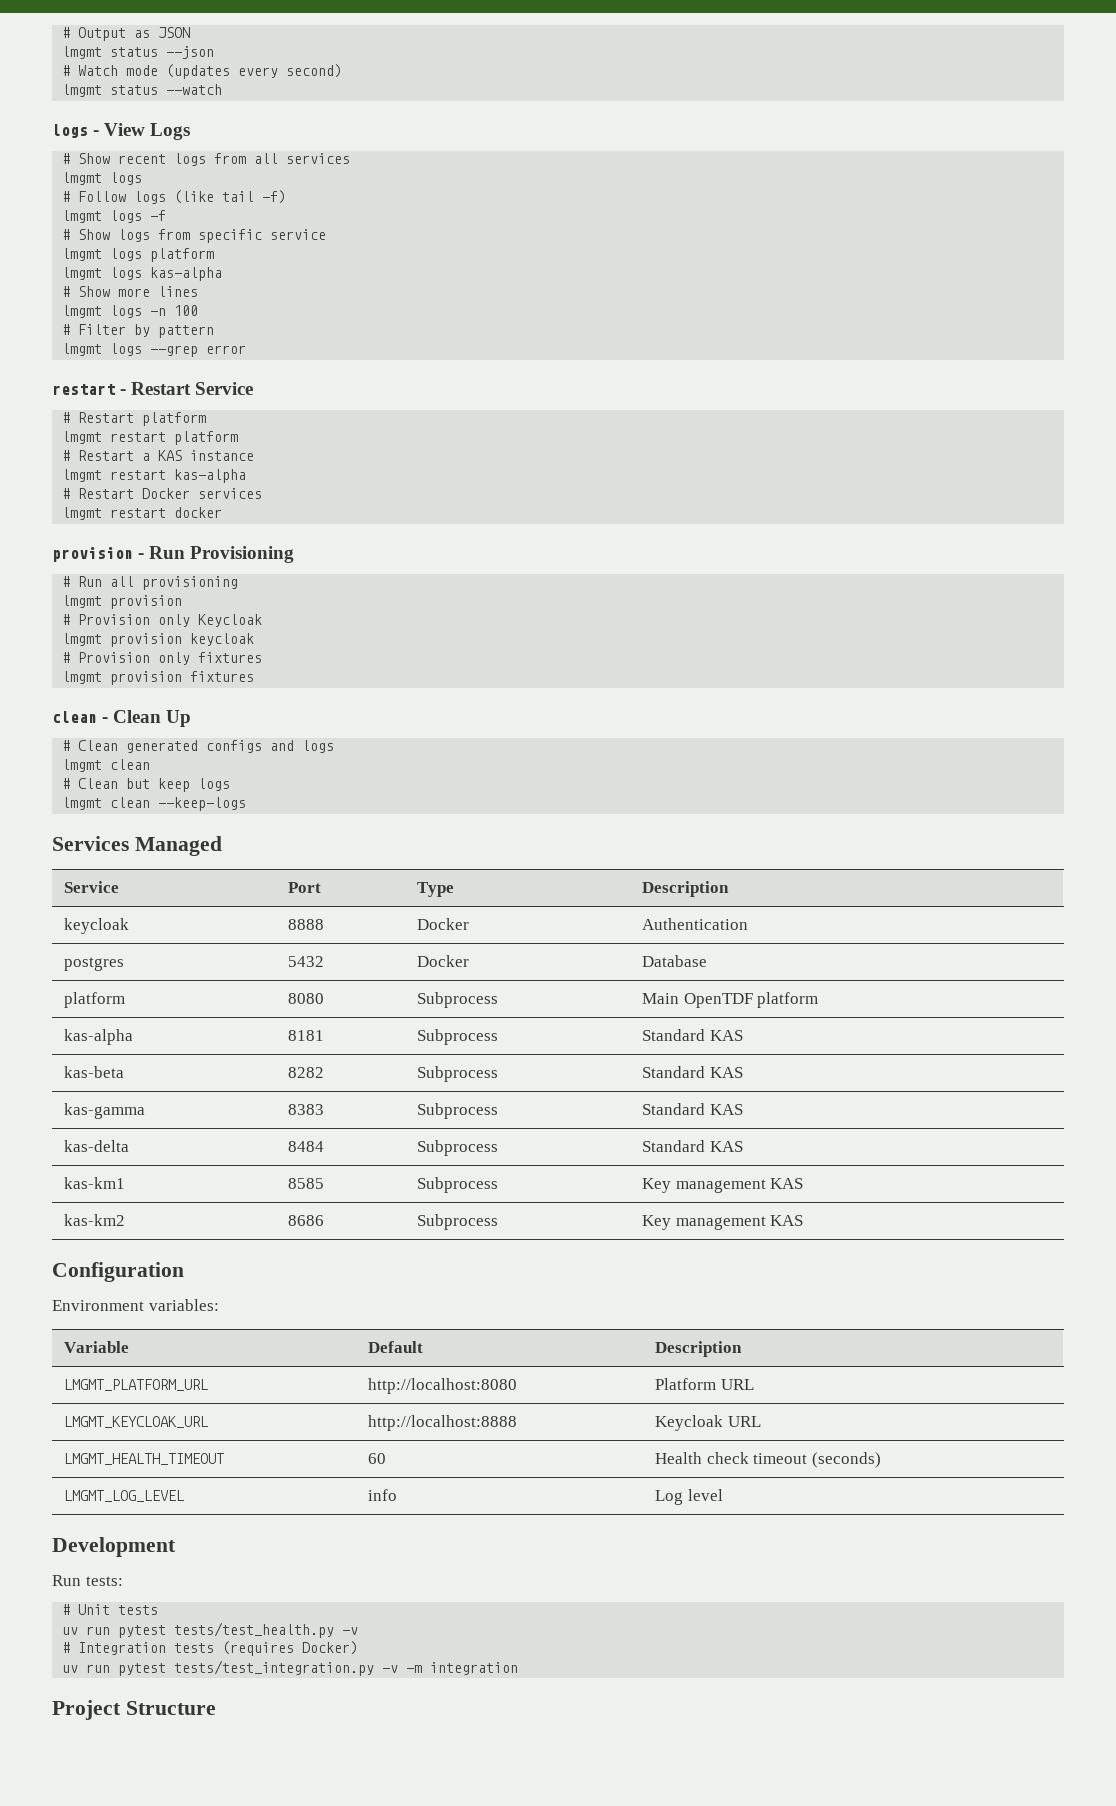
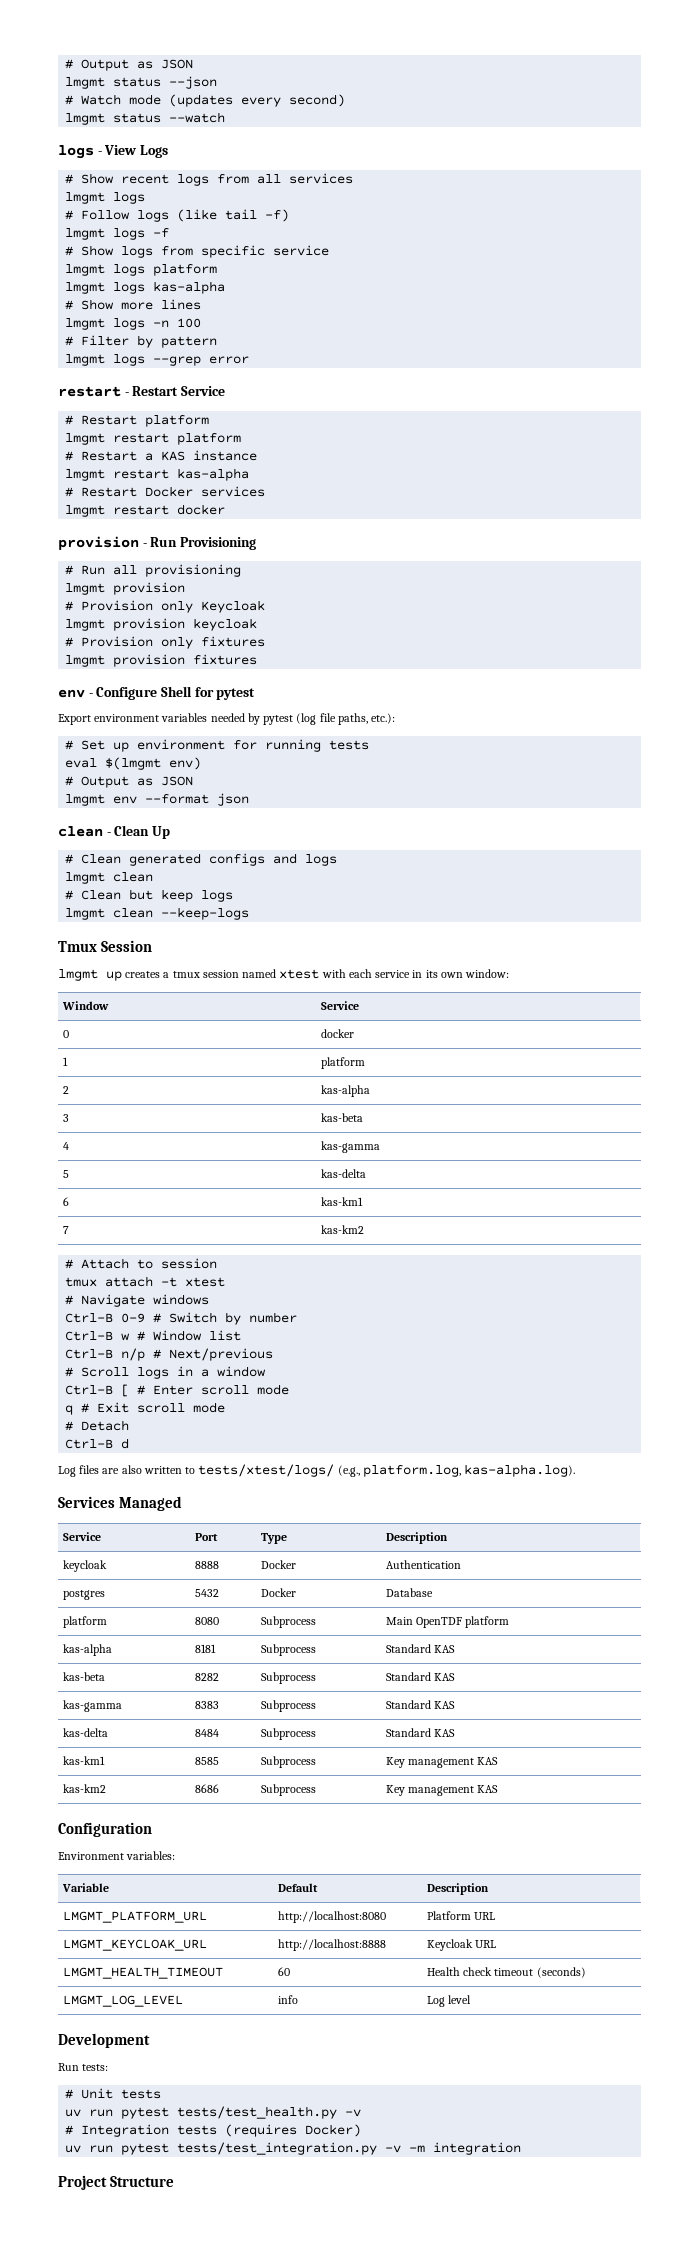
(255, 676) none -> [58,686,256,700] [58,713,396,725] [65,739,370,752] [65,757,202,770] [65,776,194,788] [65,793,250,806] // env - Configure Shell for pytest // Export environment variables needed by pytest (log file paths, etc.): // # Set up environment for running tests // eval $(lmgmt env) // # Output as JSON // lmgmt env --format json
(247, 804) none -> [58,940,153,952] [58,969,510,981] [62,1001,110,1010] [321,1001,360,1010] [63,1030,70,1038] [321,1029,355,1038] [63,1057,69,1066] [321,1057,366,1069] [63,1086,70,1094] [321,1085,371,1097] [63,1114,70,1122] [321,1113,364,1122] [63,1142,70,1150] [321,1141,381,1153] [63,1170,70,1178] [321,1169,367,1178] [63,1197,70,1206] [321,1197,364,1206] [63,1226,70,1234] [321,1225,365,1234] [65,1258,218,1269] [65,1276,226,1287] [65,1294,210,1307] [65,1312,298,1325] [65,1330,242,1341] [65,1348,274,1361] [65,1366,267,1379] [65,1384,290,1397] [65,1402,226,1415] [65,1420,130,1431] [65,1438,130,1449] [58,1464,576,1477] // Tmux Session // lmgmt up creates a tmux session named xtest with each service in its own window: // Window | Service // 0 | docker // 1 | platform // 2 | kas-alpha // 3 | kas-beta // 4 | kas-gamma // 5 | kas-delta // 6 | kas-km1 // 7 | kas-km2 // # Attach to session // tmux attach -t xtest // # Navigate windows // Ctrl-B 0-9 # Switch by number // Ctrl-B w # Window list // Ctrl-B n/p # Next/previous // # Scroll logs in a window // Ctrl-B [ # Enter scroll mode // q # Exit scroll mode // # Detach // Ctrl-B d // Log files are also written to tests/xtest/logs/ (e.g., platform.log, kas-alpha.log).

